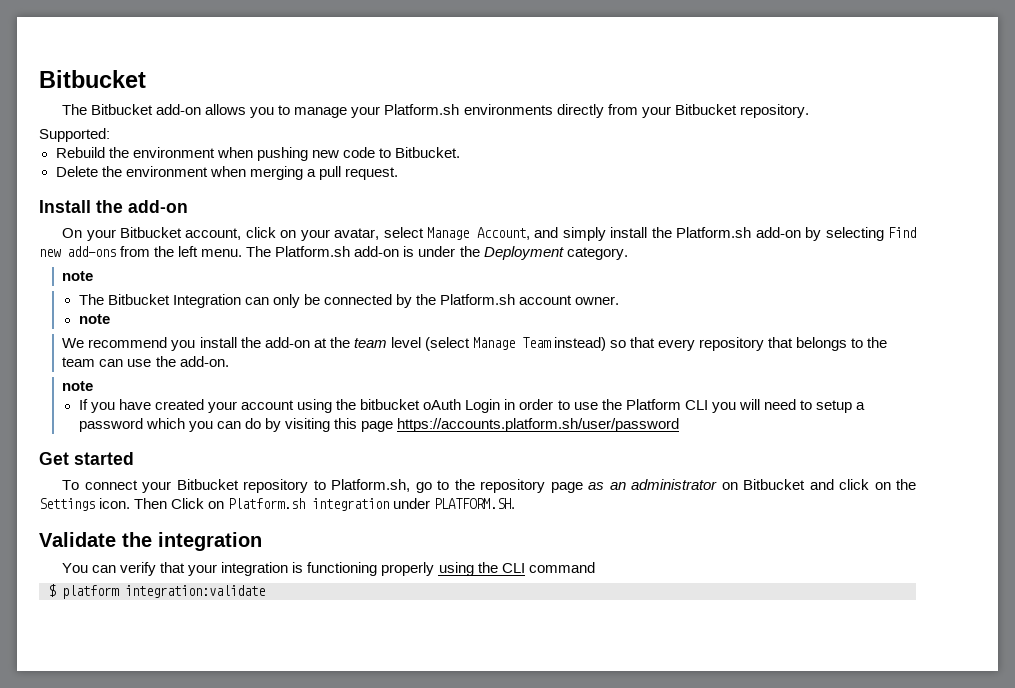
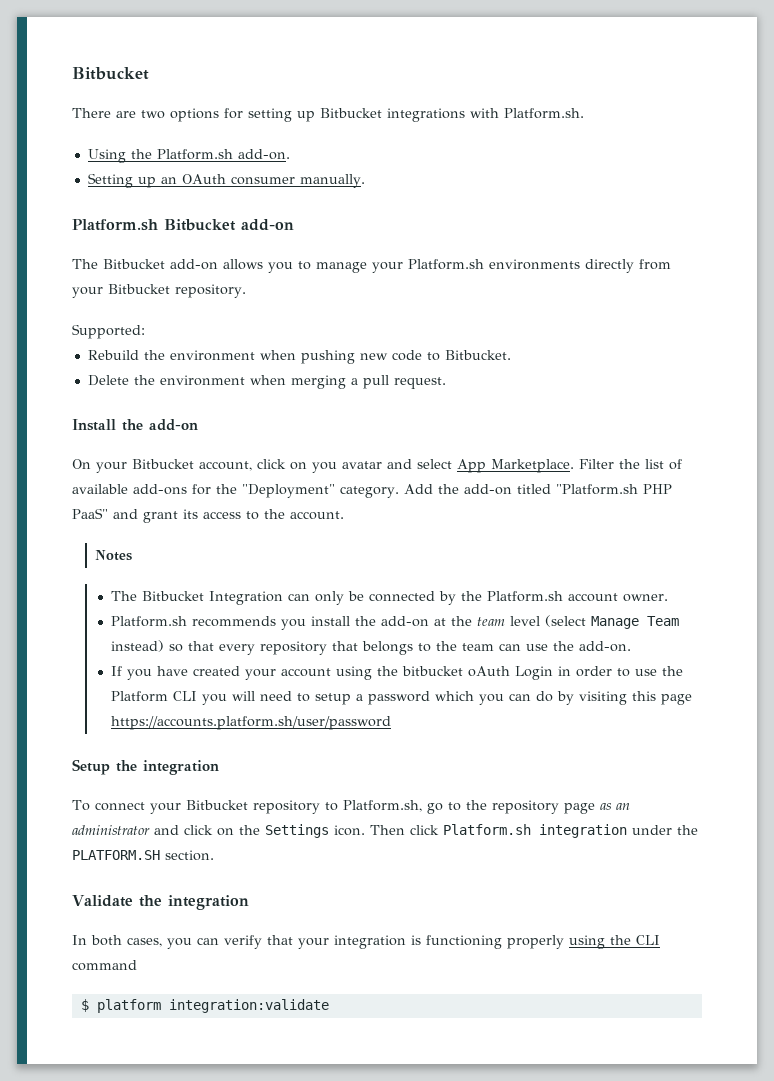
[39,70,146,88] Bitbucket -> [72,67,149,80] [72,108,584,122] [87,149,290,163] [87,173,365,188] [72,219,294,231] Bitbucket // There are two options for setting up Bitbucket integrations with Platform.sh. // Using the Platform.sh add-on. // Setting up an OAuth consumer manually. // Platform.sh Bitbucket add-on
[300,227,917,241] [39,246,628,260] [62,271,94,281] your avatar, select Manage Account, and simply install the Platform.sh add-on by selecting Find new add-ons from the left menu. The Platform.sh add-on is under the Deployment category. // note -> [312,459,682,473] [72,484,672,498] [72,508,344,523] [95,550,133,561] you avatar and select App Marketplace. Filter the list of available add-ons for the "Deployment" category. Add the add-on titled "Platform.sh PHP PaaS" and grant its access to the account. // Notes
[78,314,110,324] [62,337,168,348] note // We recommend -> [111,616,277,627] Platform.sh recommends
[62,381,94,391] // note -> (632, 646) none
[39,452,134,465] Get started -> [72,759,219,775] Setup the integration
[721,479,806,490] on Bitbucket -> (150, 830) none
[171,498,225,509] Click on -> [410,825,439,835] click
[434,498,516,509] PLATFORM.SH. -> [677,825,698,835] [72,850,214,861] the PLATFORM.SH section.
[62,563,89,573] You -> [72,935,192,949] In both cases, you

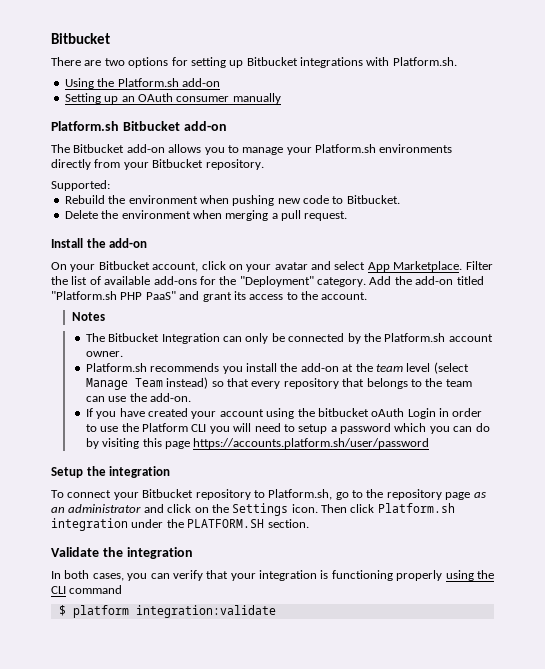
[237,149,290,160] add-on. -> [181,78,220,87] add-on
[299,174,365,188] manually. -> [232,93,281,104] manually
[312,462,337,473] you -> [246,264,272,272] your

